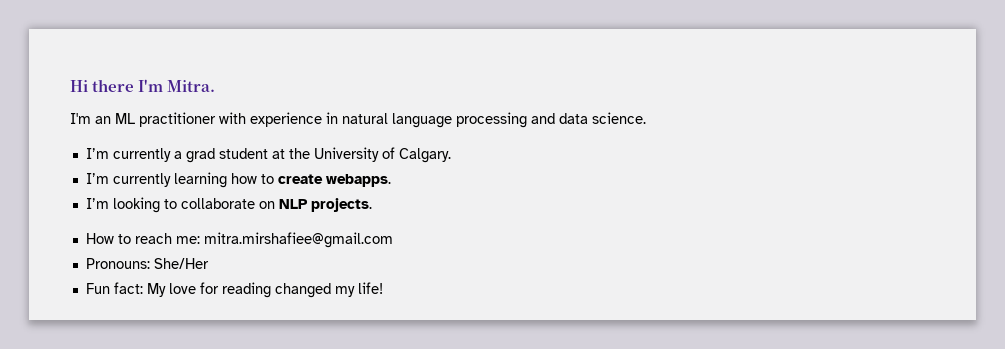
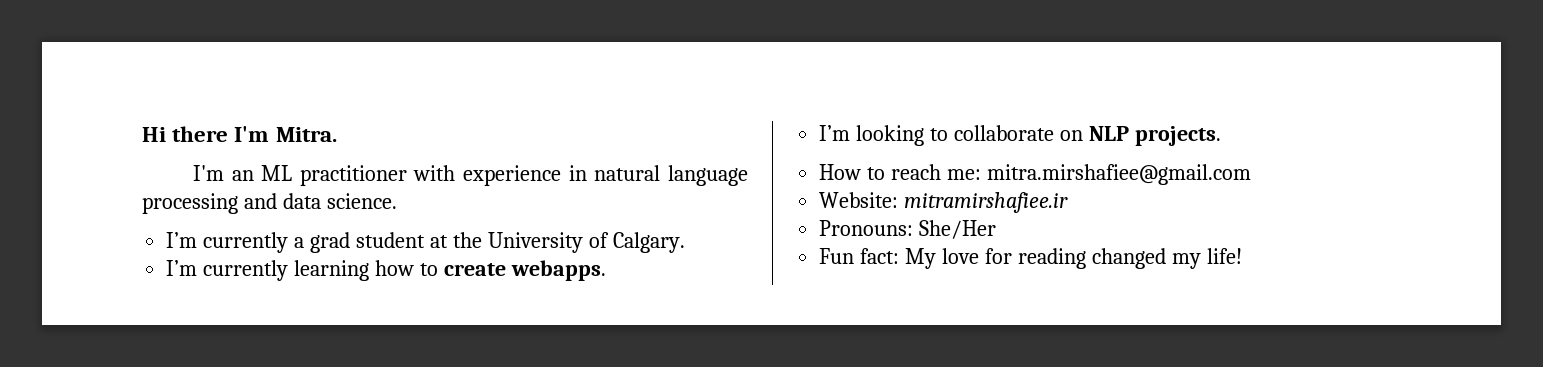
(393, 240) none -> [819,192,1069,213] // Website: mitramirshafiee.ir

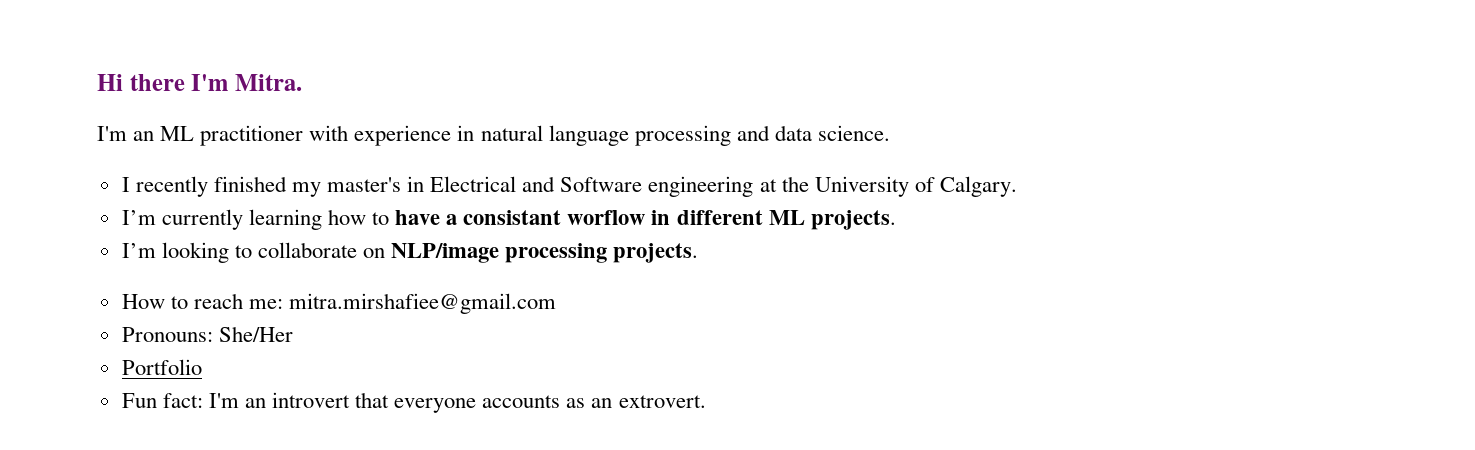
[166,232,425,253] I’m currently a grad student -> [121,176,754,197] I recently finished my master's in Electrical and Software engineering
[443,260,606,281] create webapps. -> [395,210,896,230] have a consistant worflow in different ML projects.
[1088,126,1129,141] NLP -> [391,243,608,263] NLP/image processing
[819,192,1069,213] // Website: mitramirshafiee.ir -> (557, 303) none
(997, 229) none -> [121,359,202,375] // Portfolio
[905,248,1242,269] My love for reading changed my life! -> [208,392,706,413] I'm an introvert that everyone accounts as an extrovert.

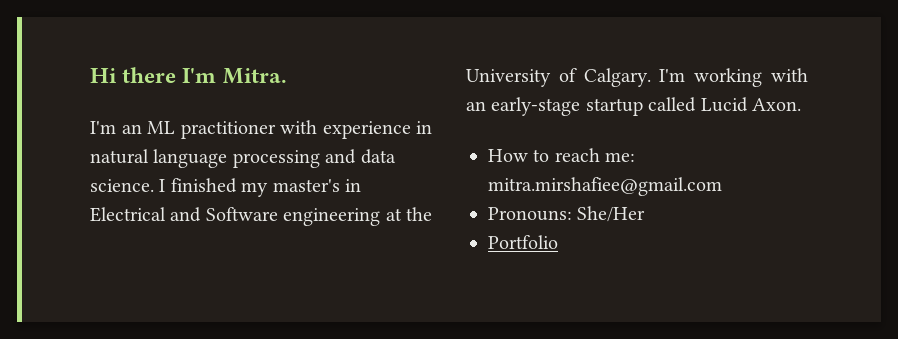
[121,176,208,197] // I recently -> [159,179,166,192] I
[121,209,896,230] [121,242,699,263] // I’m currently learning how to have a consistant worflow in different ML projects. // I’m looking to collaborate on NLP/image processing projects. -> [659,68,808,87] [466,97,801,116] I'm working with an early-stage startup called Lucid Axon.
[121,392,706,413] // Fun fact: I'm an introvert that everyone accounts as an extrovert. -> (558, 242) none

